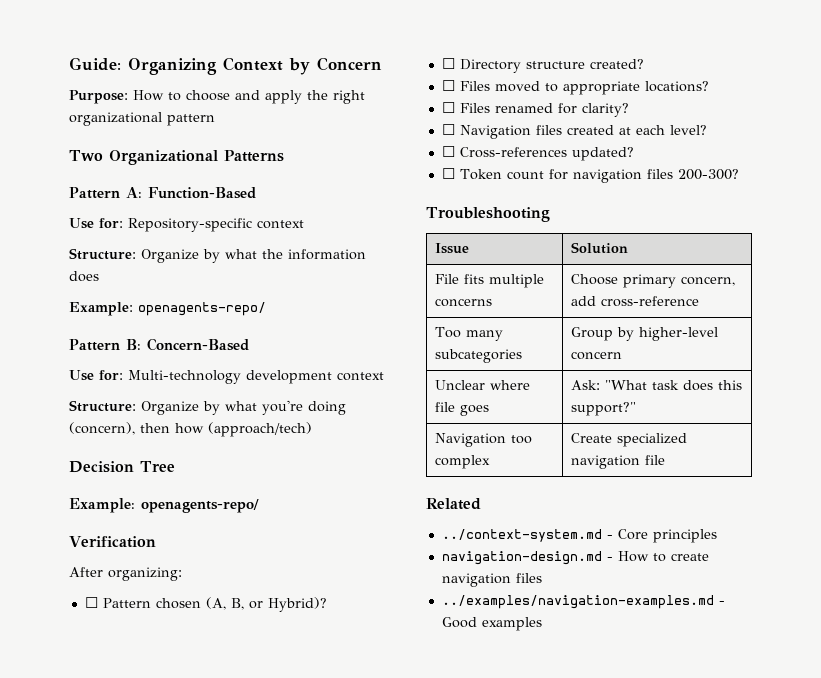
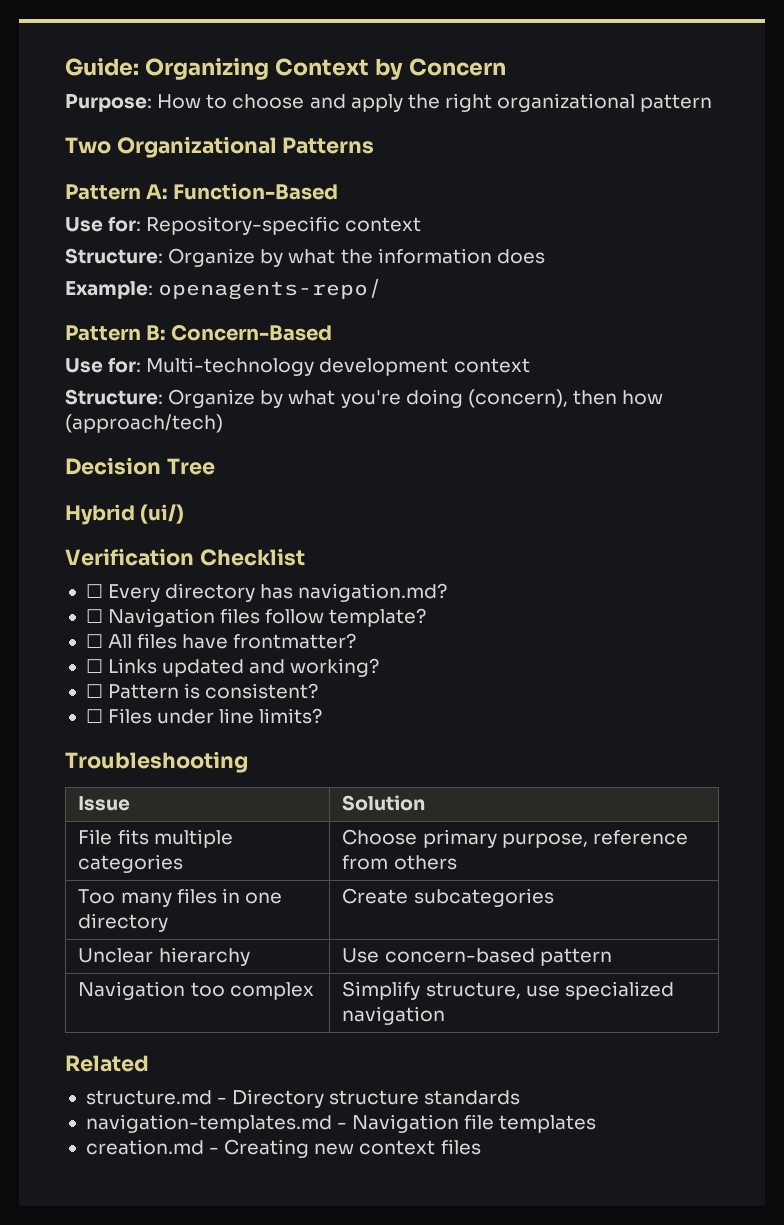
[69,498,259,513] Example: openagents-repo/ -> [65,504,185,525] Hybrid (ui/)
[69,567,182,581] [84,597,327,612] [441,58,644,73] [441,80,709,95] [441,102,629,117] [441,124,707,139] [441,146,634,161] [441,168,739,183] // After organizing: // ☐ Pattern chosen (A, B, or Hybrid)? // ☐ Directory structure created? // ☐ Files moved to appropriate locations? // ☐ Files renamed for clarity? // ☐ Navigation files created at each level? // ☐ Cross-references updated? // ☐ Token count for navigation files 200-300? -> [199,548,305,566] [85,583,448,602] [85,608,427,627] [85,633,357,649] [85,658,380,677] [85,683,319,699] [85,708,323,724] Checklist // ☐ Every directory has navigation.md? // ☐ Navigation files follow template? // ☐ All files have frontmatter? // ☐ Links updated and working? // ☐ Pattern is consistent? // ☐ Files under line limits?
[434,298,492,307] concerns -> [78,854,184,873] categories
[680,276,735,286] [570,296,699,307] [434,327,503,341] [434,349,522,363] [570,327,718,341] [570,351,622,360] [434,380,530,390] [434,402,489,416] [570,380,742,391] [570,402,636,416] concern, add cross-reference // Too many subcategories | Group by higher-level concern // Unclear where file goes | Ask: "What task does this support?" -> [501,830,688,848] [342,855,457,870] [78,888,282,907] [78,913,169,932] [342,888,554,907] [78,947,250,966] [342,948,612,966] purpose, reference from others // Too many files in one directory | Create subcategories // Unclear hierarchy | Use concern-based pattern
[570,433,612,443] Create -> [342,981,560,1000] Simplify structure, use
[644,455,665,465] file -> (446, 1015) none
[441,529,717,543] [441,551,709,565] [441,573,542,587] [441,595,725,609] [441,617,542,631] ../context-system.md - Core principles // navigation-design.md - How to create navigation files // ../examples/navigation-examples.md - Good examples -> [85,1089,521,1108] [85,1114,597,1133] [85,1139,481,1158] structure.md - Directory structure standards // navigation-templates.md - Navigation file templates // creation.md - Creating new context files

